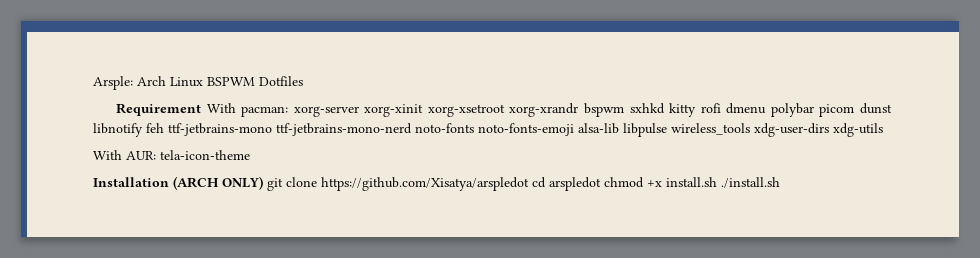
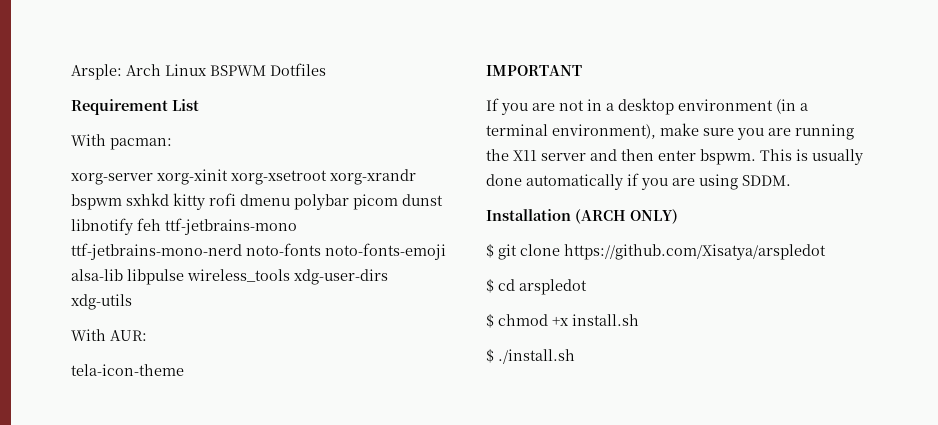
(201, 109) none -> [172,99,199,111] List //
(289, 111) none -> (172, 144) //
(156, 155) none -> (147, 335) //
(250, 155) none -> [486,65,582,76] [486,98,808,115] [486,123,854,140] [486,149,863,165] [486,173,791,190] // IMPORTANT // If you are not in a desktop environment (in a terminal environment), make sure you are running the X11 server and then enter bspwm. This is usually done automatically if you are using SDDM.
(263, 183) none -> [486,244,494,258] // $
(529, 184) none -> [486,279,494,293] // $
(601, 184) none -> [486,314,494,328] // $
(717, 182) none -> [486,349,494,363] // $

